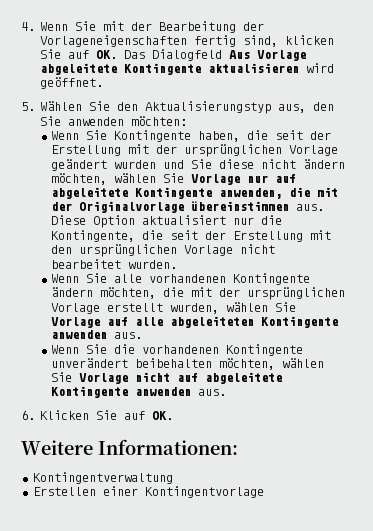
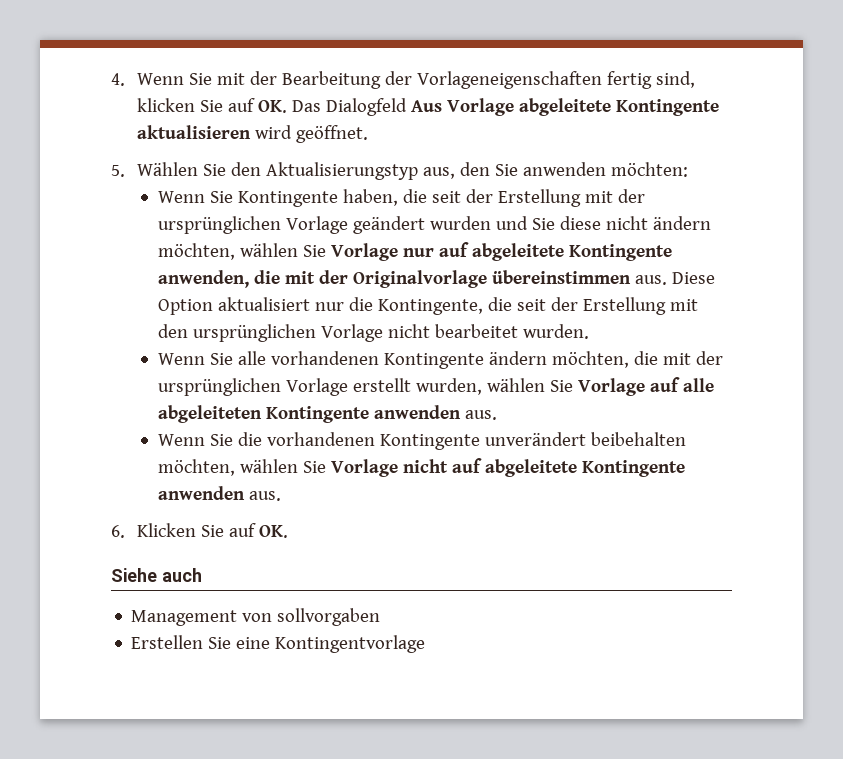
[21,439,238,455] [32,472,173,484] Weitere Informationen: // Kontingentverwaltung -> [111,568,202,582] [131,608,381,626] Siehe auch // Management von sollvorgaben
[102,486,138,496] einer -> [208,637,271,649] Sie eine

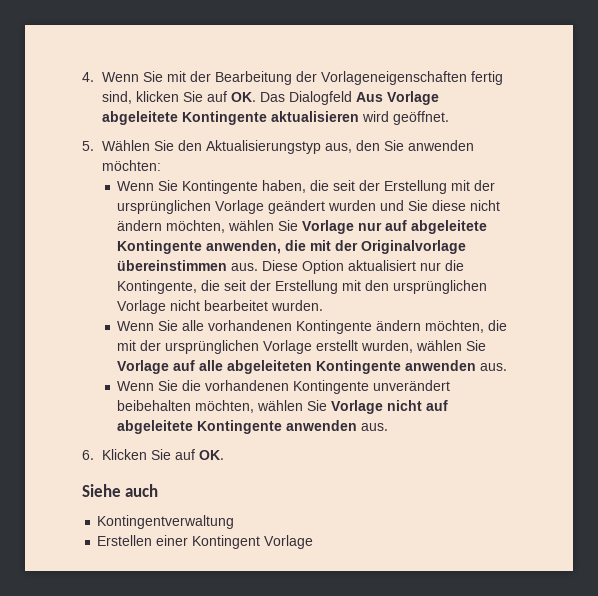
[131,608,381,626] [131,635,426,653] Management von sollvorgaben // Erstellen Sie eine Kontingentvorlage -> [97,515,235,529] [97,535,314,549] Kontingentverwaltung // Erstellen einer Kontingent Vorlage

